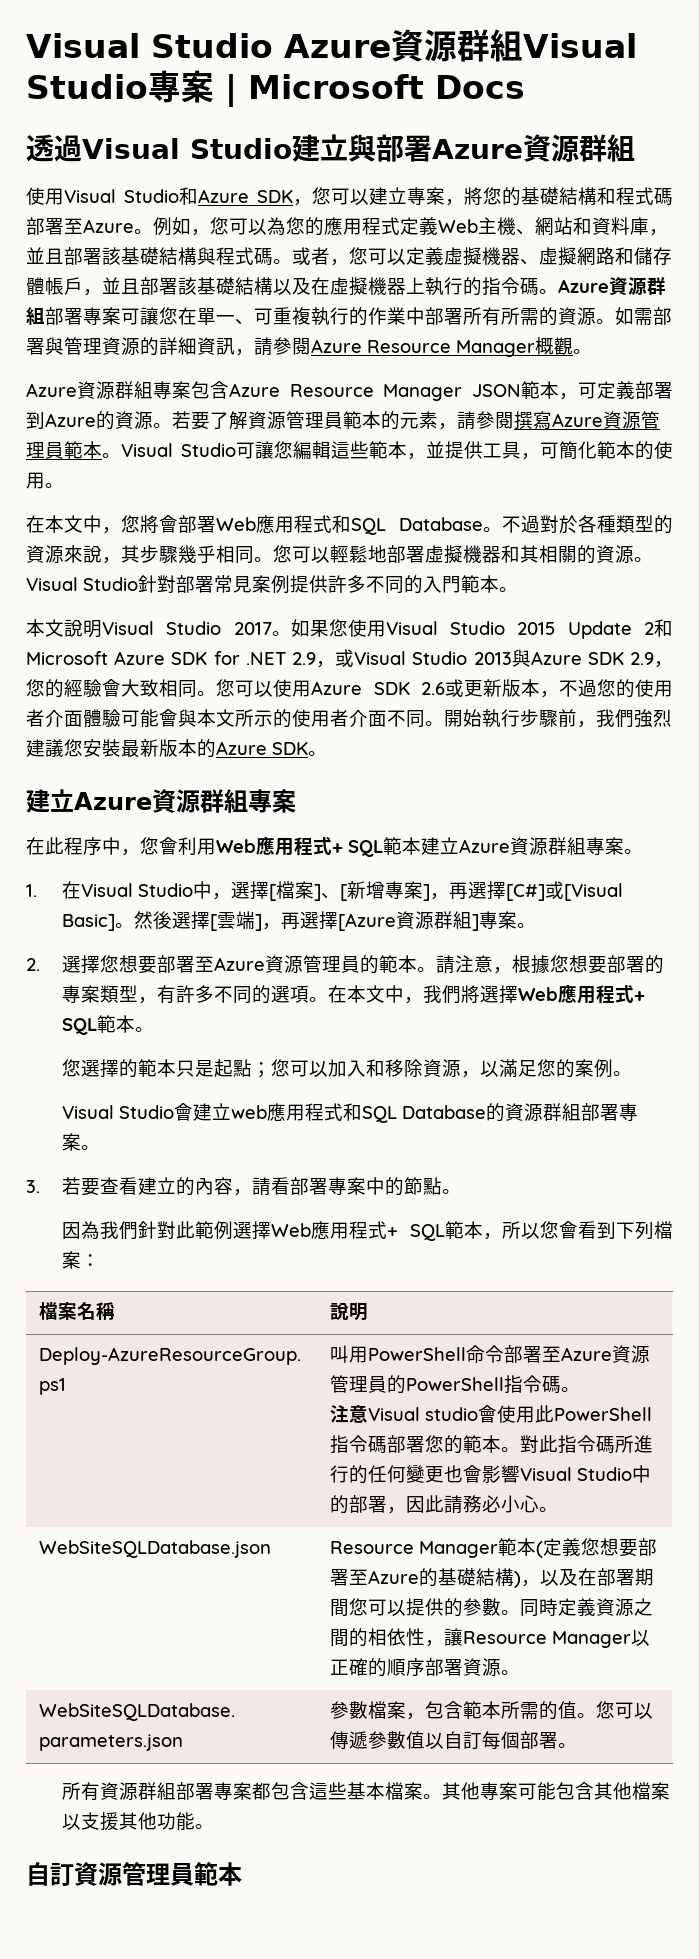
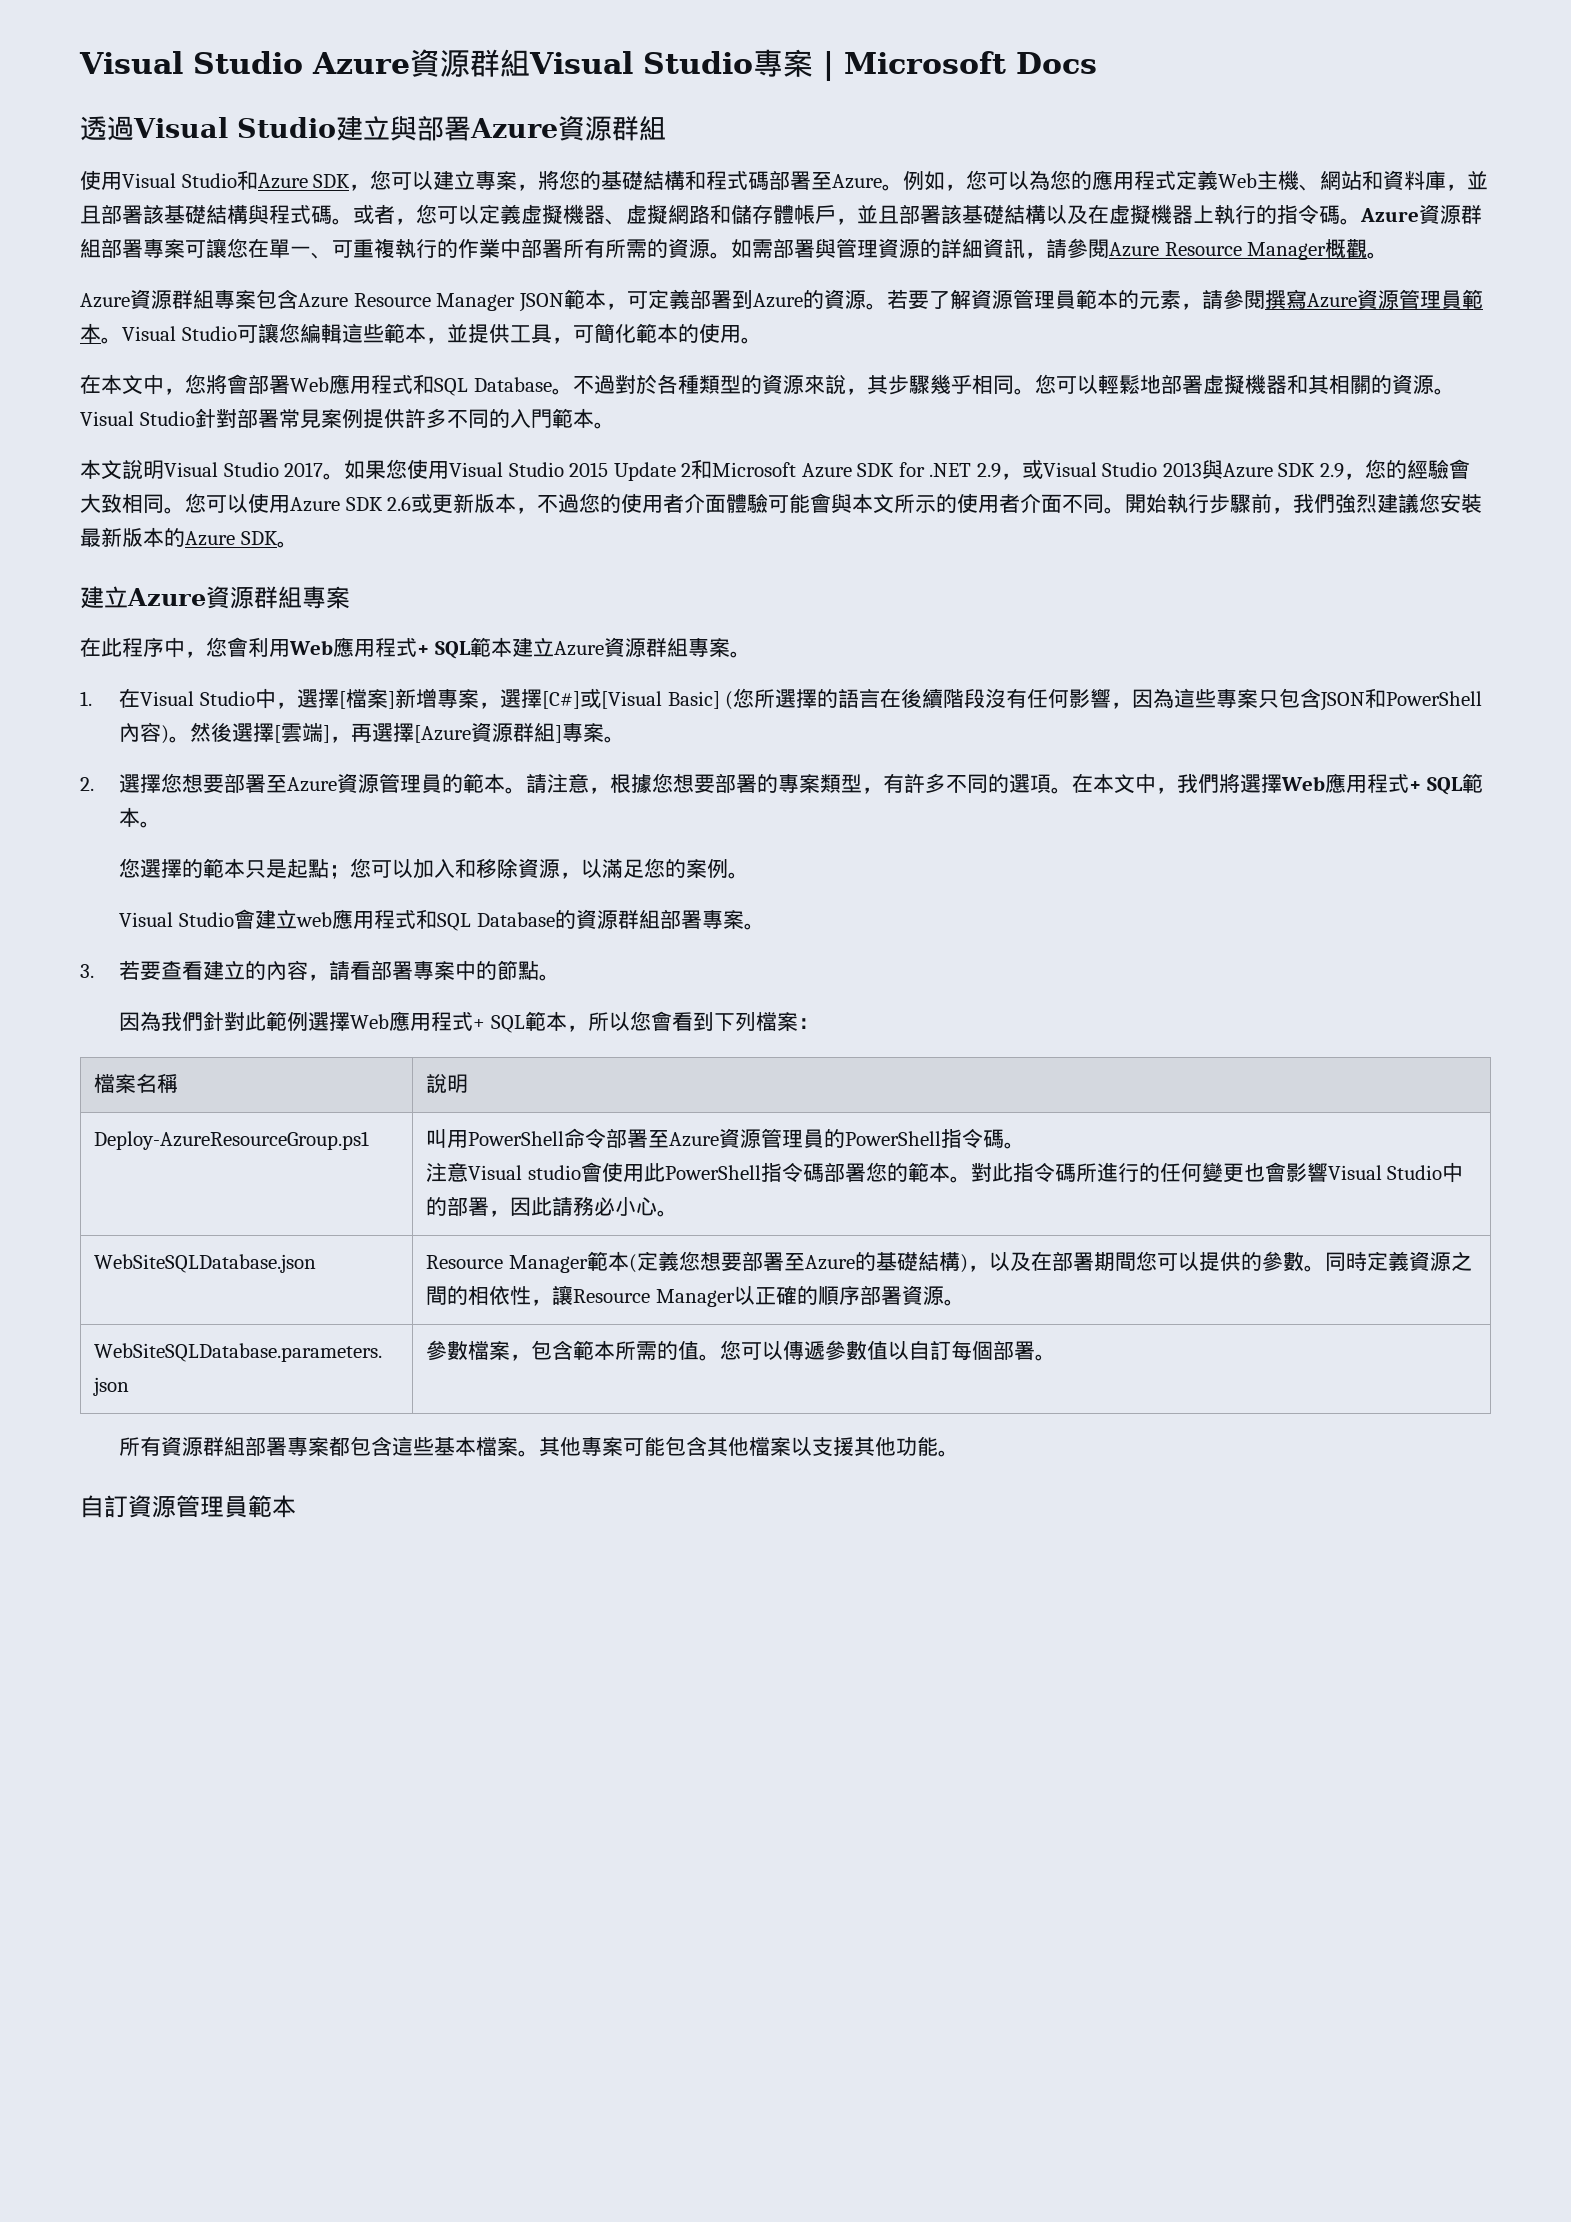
[320,884,347,901] 、[ -> (395, 700) none
[422,882,468,901] ]，再 -> [478,702,500,709] ，
(115, 922) none -> [725,688,1483,711] [119,722,170,744] (您所選擇的語言在後續階段沒有任何影響，因為這些專案只包含JSON和PowerShell內容)

